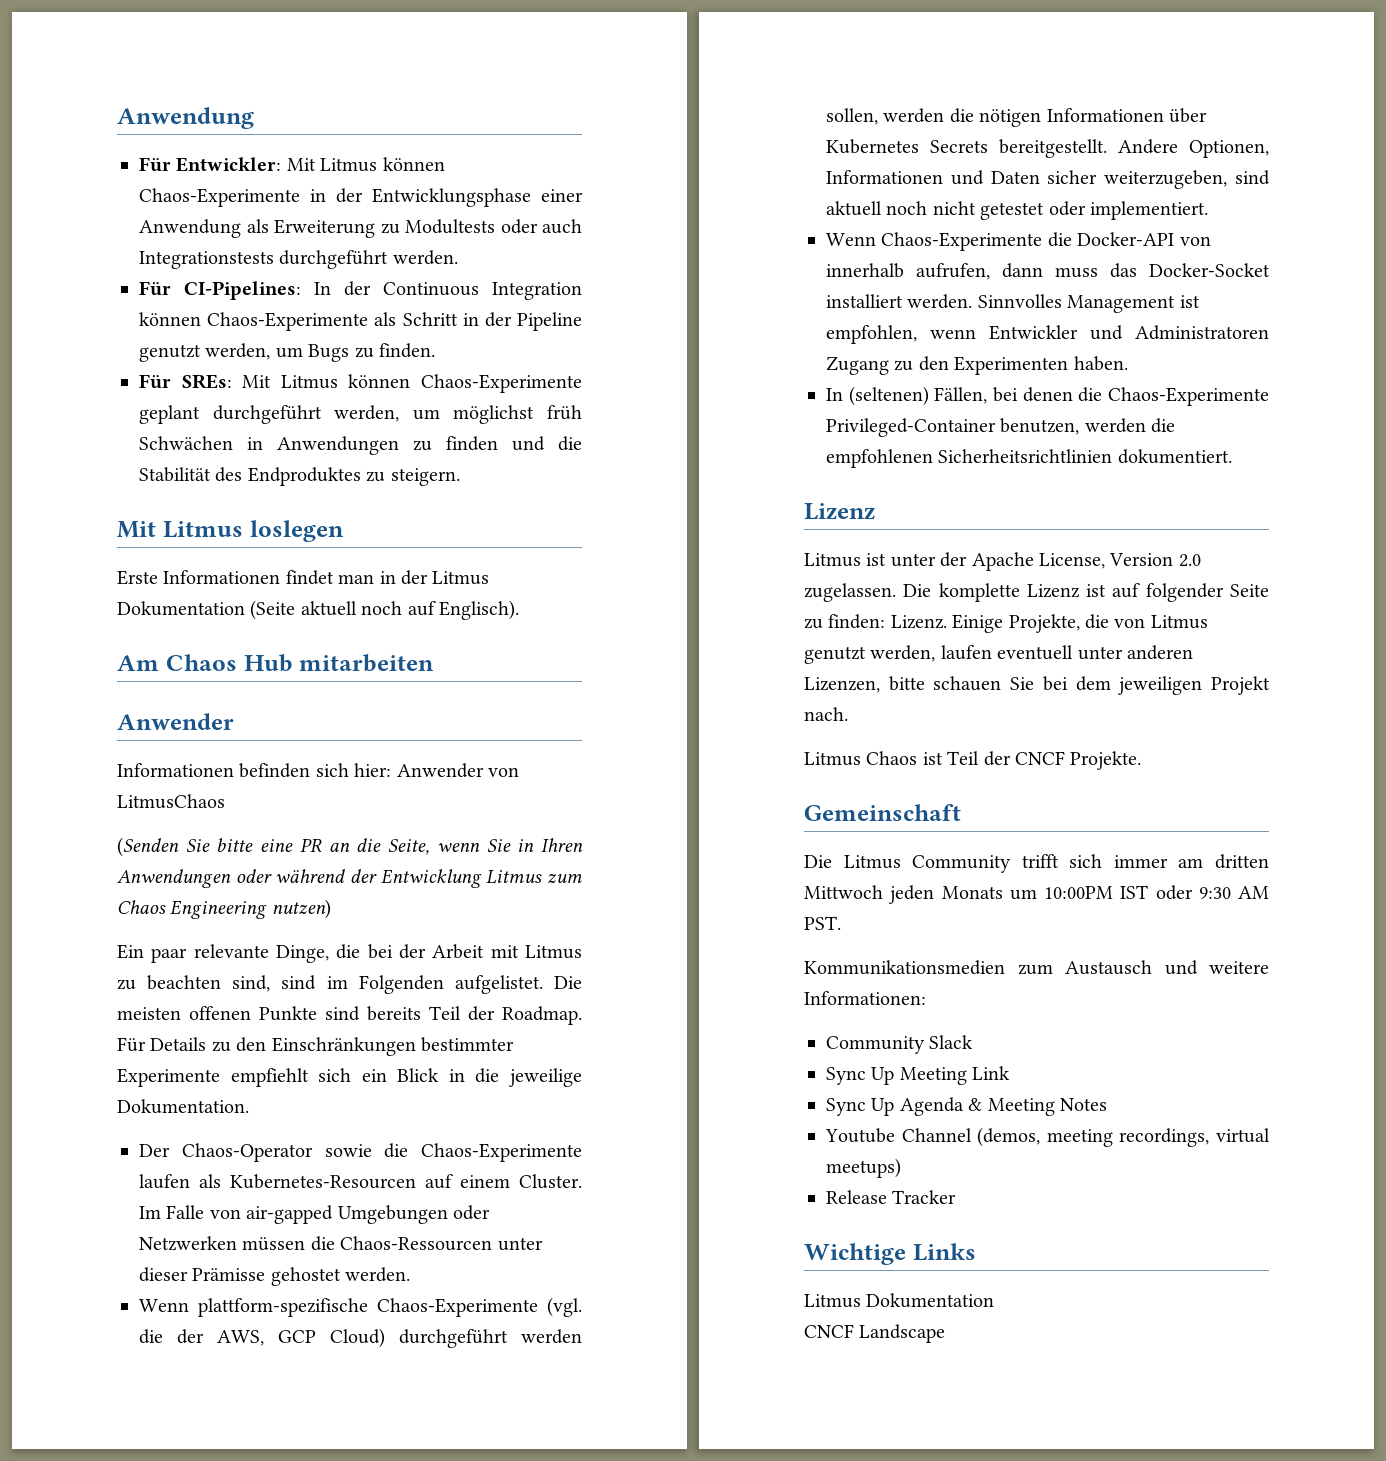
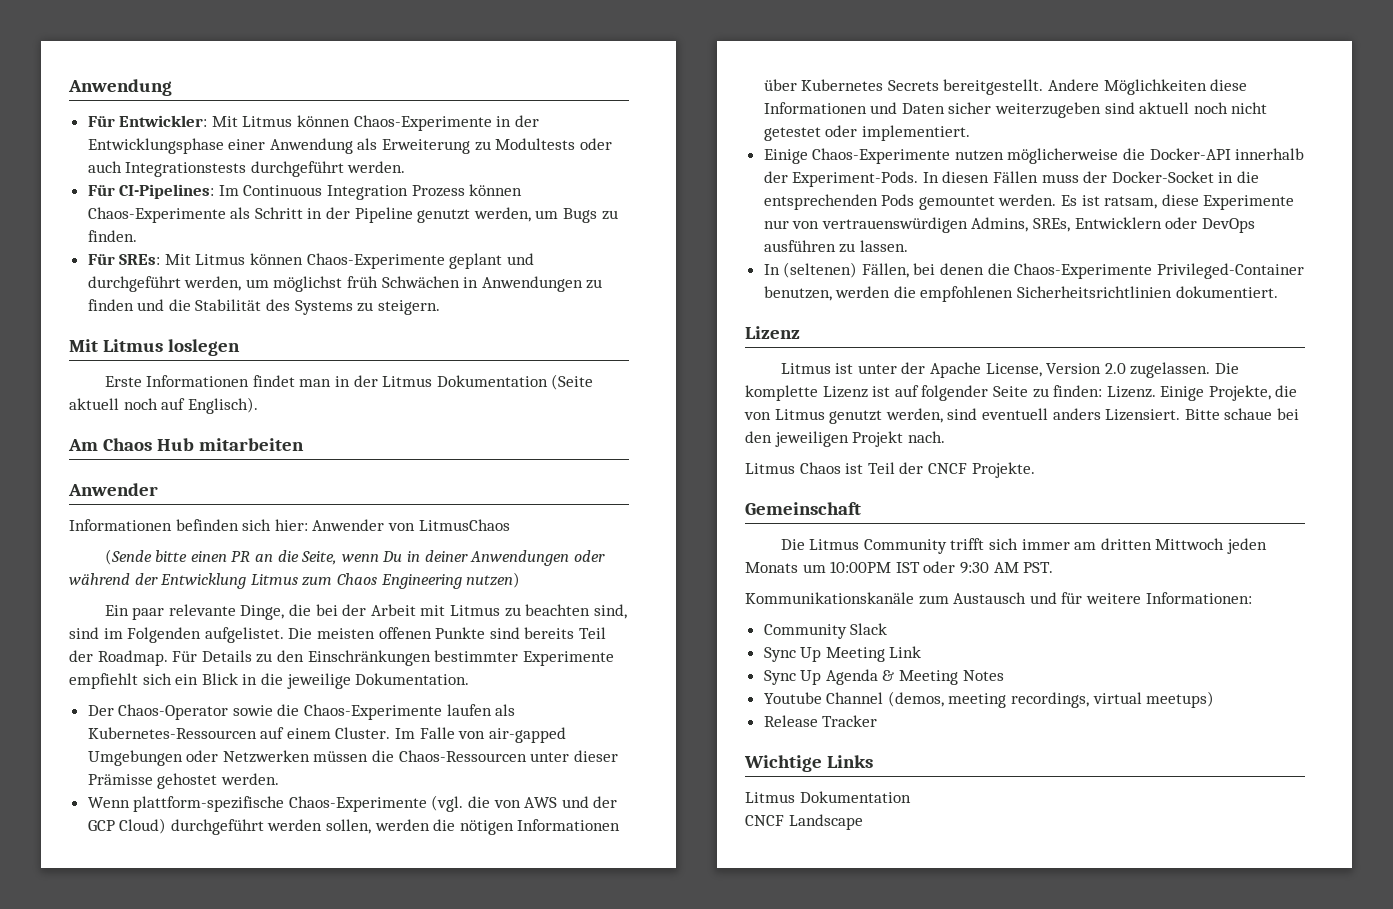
[314,281,371,296] In der -> [218,185,239,196] Im
(582, 291) none -> [411,185,465,197] Prozess
(200, 414) none -> [506,253,534,265] und
[247,467,361,486] Endproduktes -> [294,300,353,315] Systems
[117,837,294,857] (Senden Sie bitte eine -> [104,549,227,565] (Sende bitte einen
[486,838,584,852] Sie in Ihren -> [382,550,468,562] Du in deiner
[230,1174,416,1189] Kubernetes-Resourcen -> [87,727,257,739] Kubernetes-Ressourcen
[177,1329,264,1346] der AWS, -> [493,796,618,808] von AWS und der
[1189,140,1269,158] Optionen, -> [1103,79,1248,95] Möglichkeiten diese
[1104,170,1228,189] weiterzugeben, -> [995,102,1102,118] weiterzugeben
[826,232,1211,251] [826,263,1270,280] [826,294,1200,313] [826,325,1269,344] [826,356,1128,375] Wenn Chaos-Experimente die Docker-API von innerhalb aufrufen, dann muss das Docker-Socket installiert werden. Sinnvolles Management ist empfohlen, wenn Entwickler und Administratoren Zugang zu den Experimenten haben. -> [763,148,1305,164] [763,171,1260,187] [763,194,1295,210] [763,217,1255,233] [763,240,908,253] Einige Chaos-Experimente nutzen möglicherweise die Docker-API innerhalb der Experiment-Pods. In diesen Fällen muss der Docker-Socket in die entsprechenden Pods gemountet werden. Es ist ratsam, diese Experimente nur von vertrauenswürdigen Admins, SREs, Entwicklern oder DevOps ausführen zu lassen.
[940,645,1193,660] [804,676,1111,693] laufen eventuell unter anderen Lizenzen, bitte schauen Sie bei dem -> [947,408,1299,421] [745,431,772,443] sind eventuell anders Lizensiert. Bitte schaue bei den
[804,960,1005,975] Kommunikationsmedien -> [745,592,914,604] Kommunikationskanäle
(1198, 967) none -> [1061,592,1083,604] für

